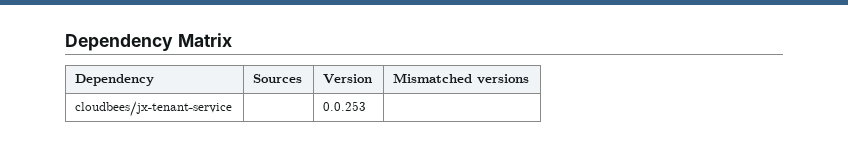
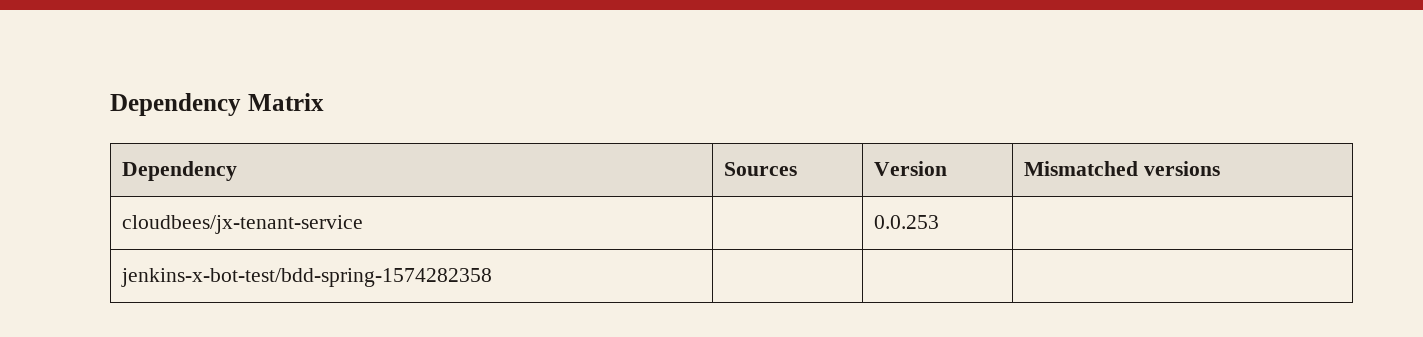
(367, 106) none -> [121,268,493,287] // jenkins-x-bot-test/bdd-spring-1574282358 | | |

